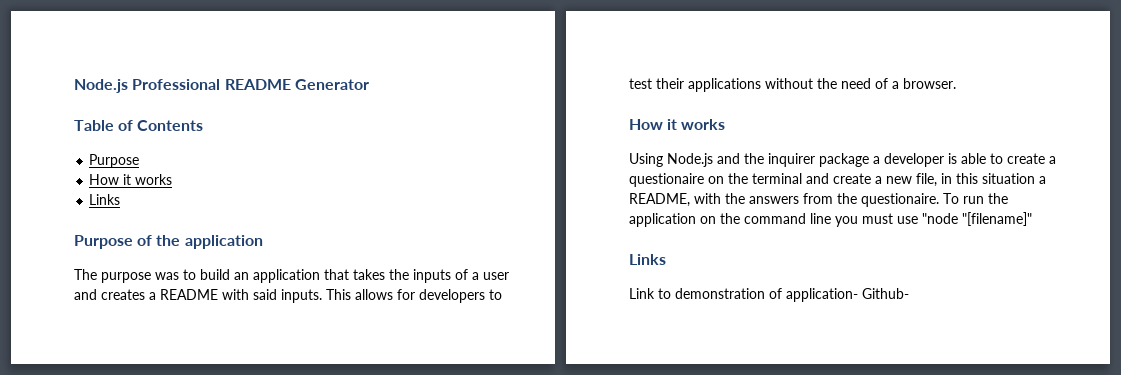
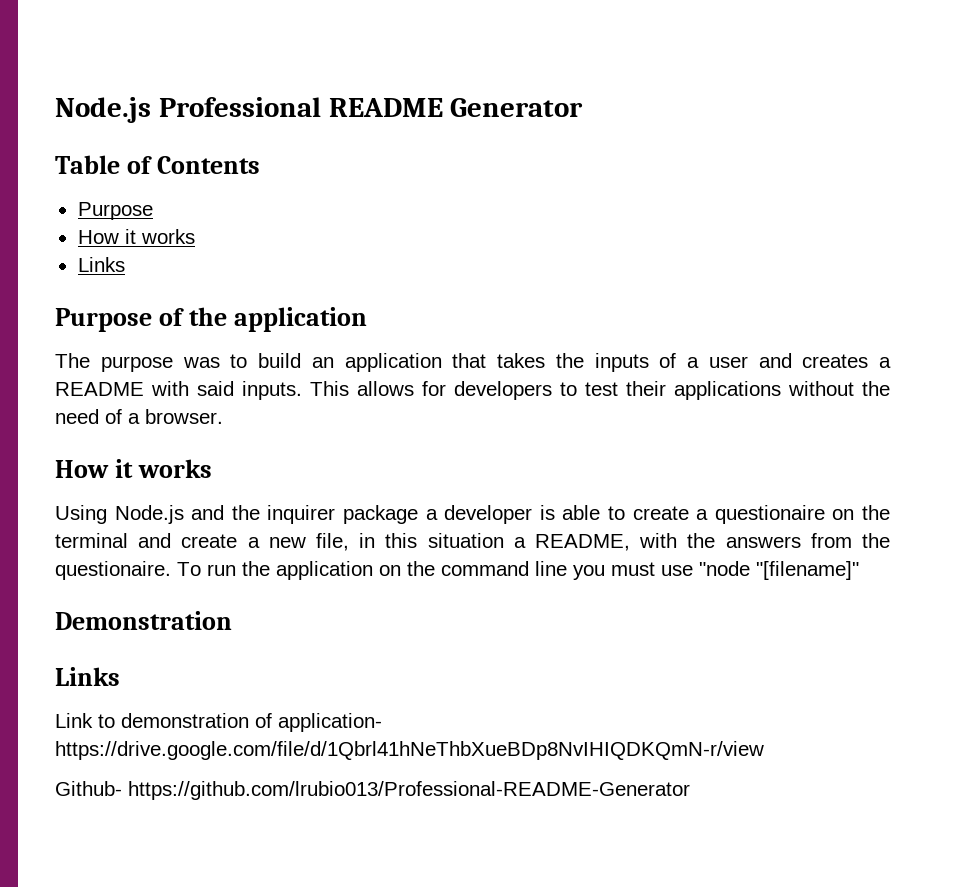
(1032, 219) none -> [55,611,232,630] // Demonstration
[862,288,909,299] Github- -> [55,741,764,760] [55,781,690,800] https://drive.google.com/file/d/1Qbrl41hNeThbXueBDp8NvIHIQDKQmN-r/view // Github- https://github.com/lrubio013/Professional-README-Generator

